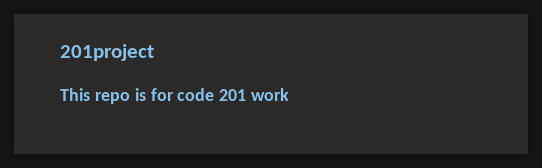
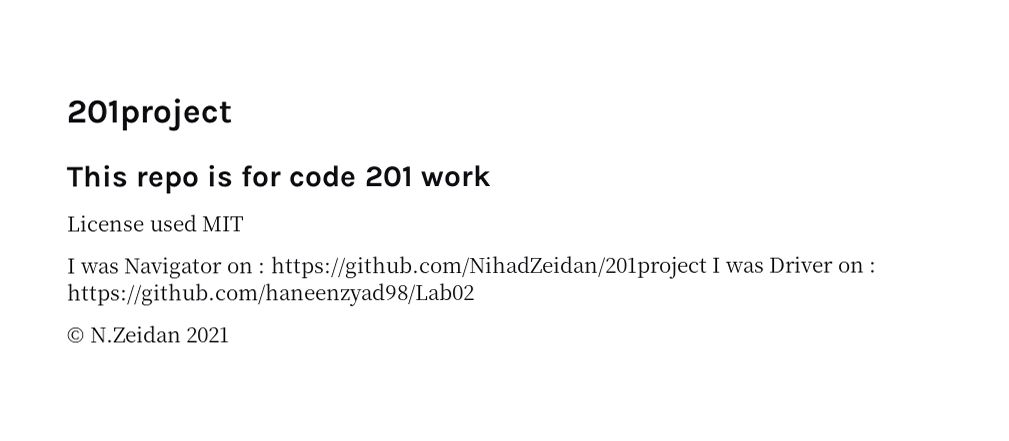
(290, 94) none -> [66,214,246,232] [67,255,878,280] [67,283,475,307] [67,325,231,343] // License used MIT // I was Navigator on : https://github.com/NihadZeidan/201project I was Driver on : https://github.com/haneenzyad98/Lab02 // © N.Zeidan 2021

